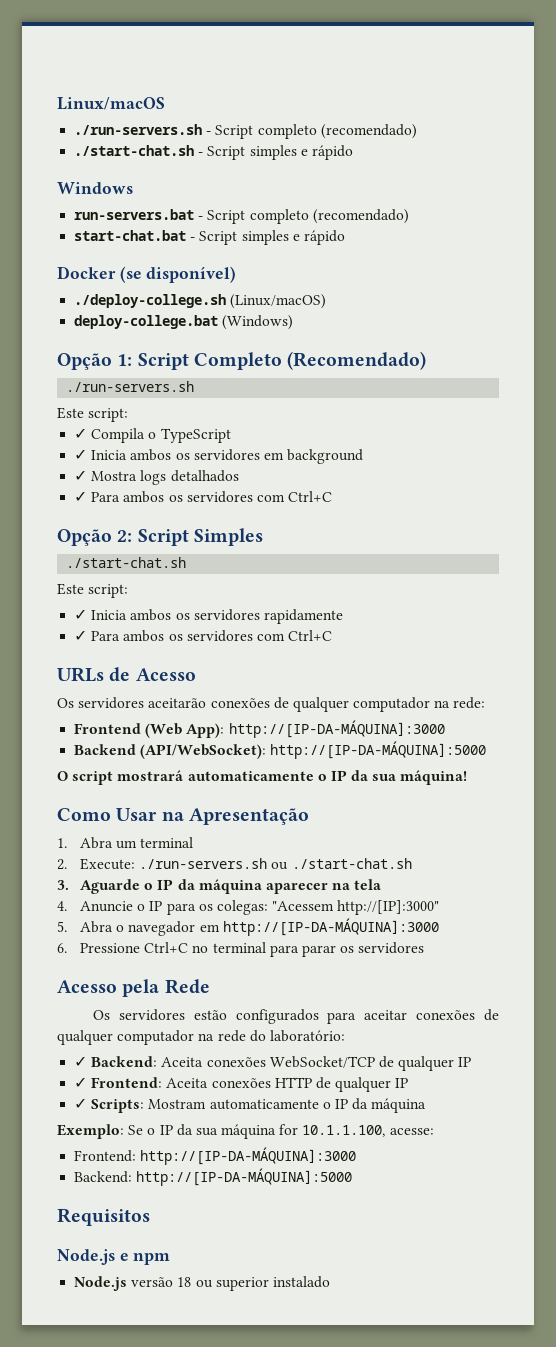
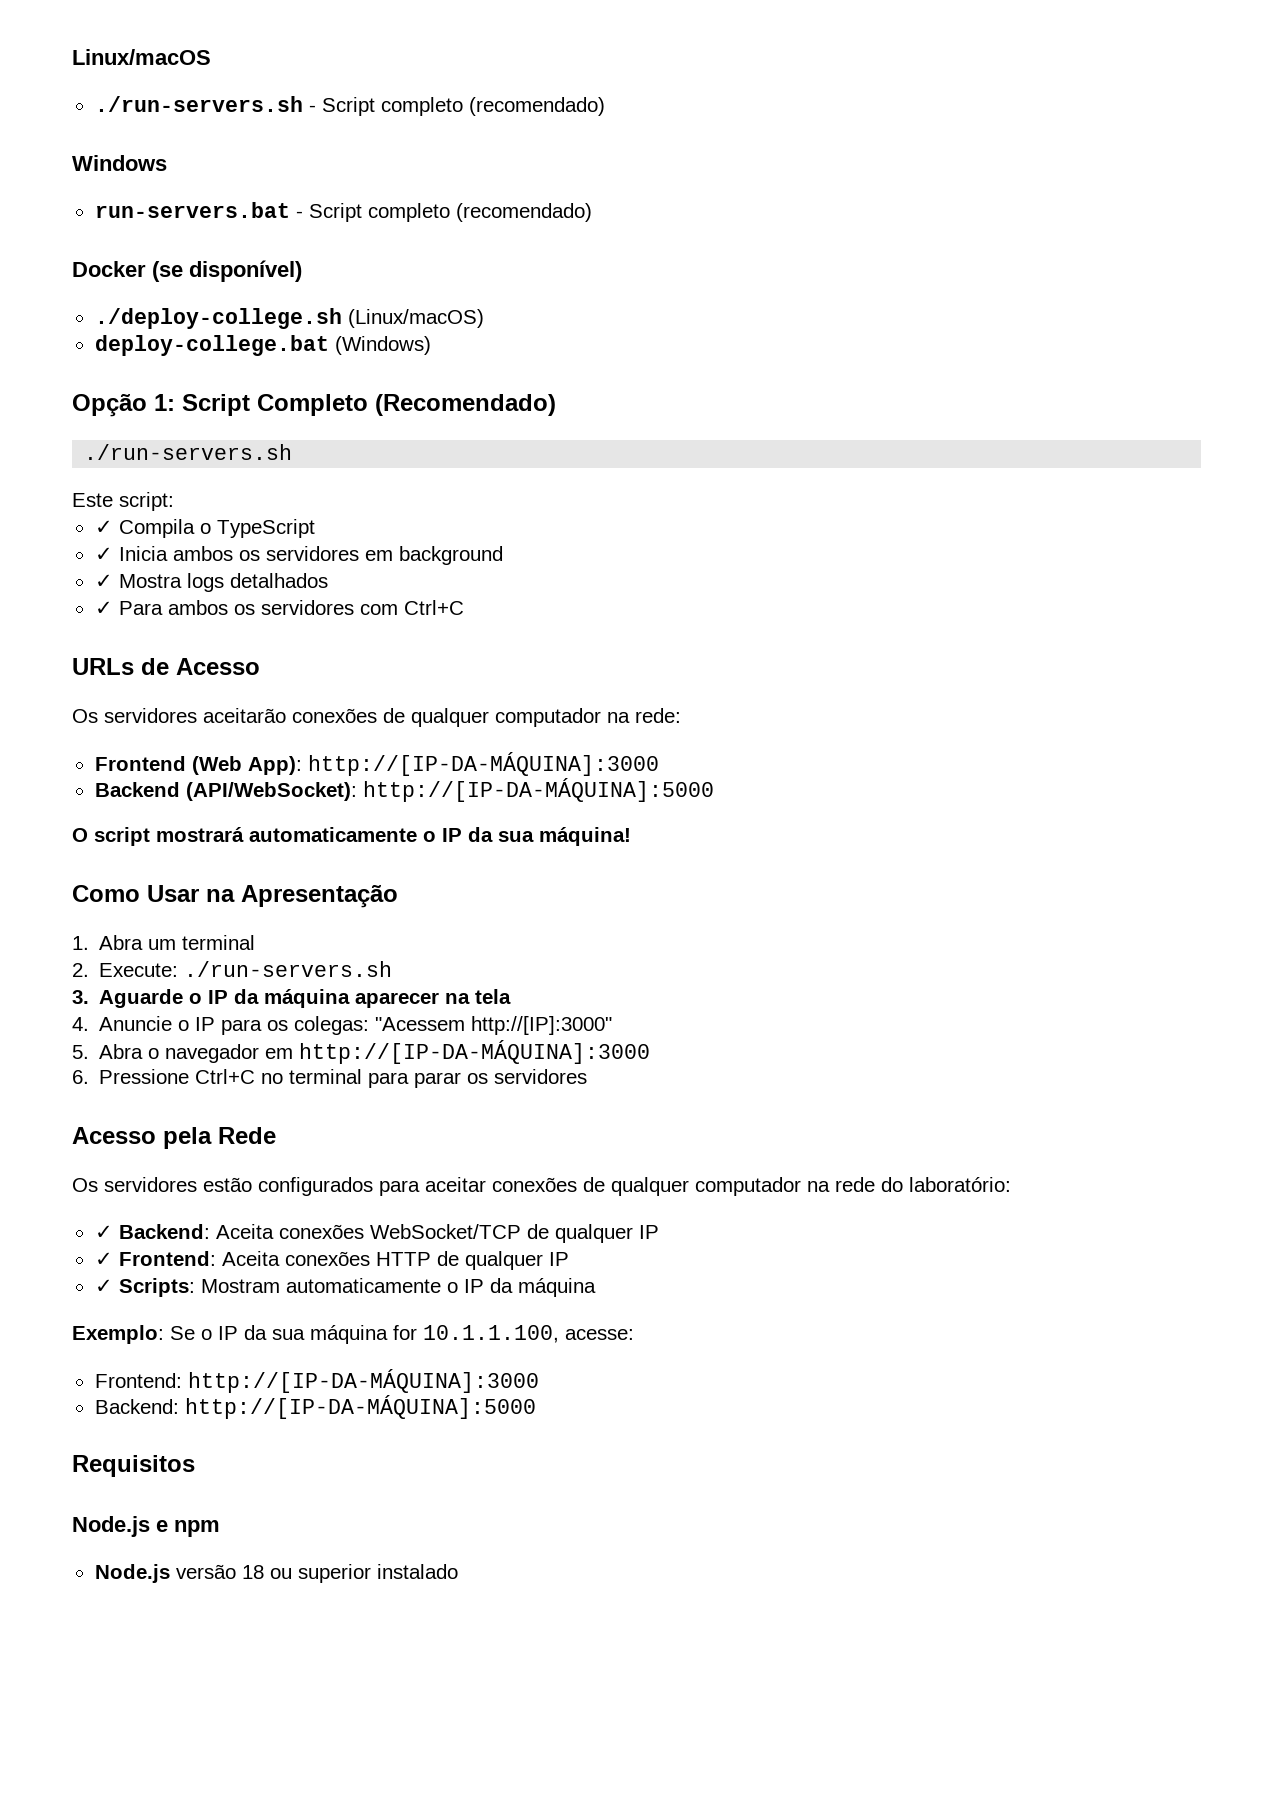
[74,145,353,160] // ./start-chat.sh - Script simples e rápido -> (605, 106) none
[74,230,345,245] // start-chat.bat - Script simples e rápido -> (592, 212) none
[57,528,263,546] [66,557,187,568] [57,583,129,598] [74,609,343,624] [74,630,333,642] // Opção 2: Script Simples // ./start-chat.sh // Este script: // ✓ Inicia ambos os servidores rapidamente // ✓ Para ambos os servidores com Ctrl+C -> (464, 607) none
[271,858,412,870] ou ./start-chat.sh -> (393, 969) none

